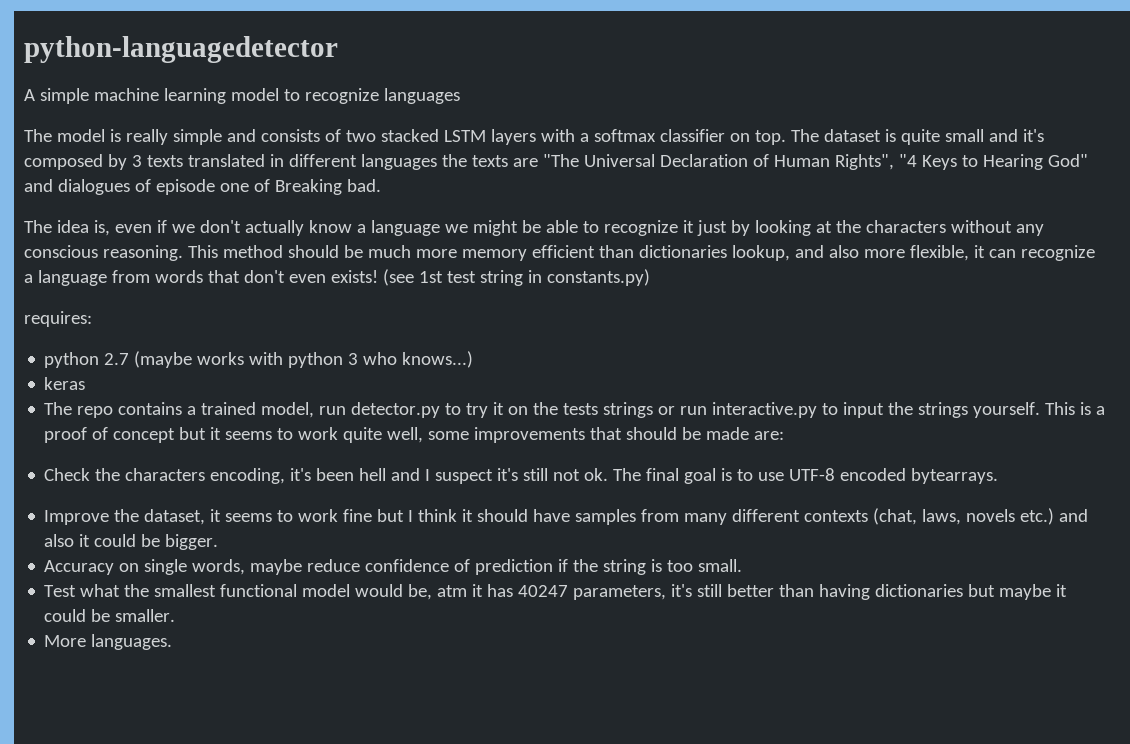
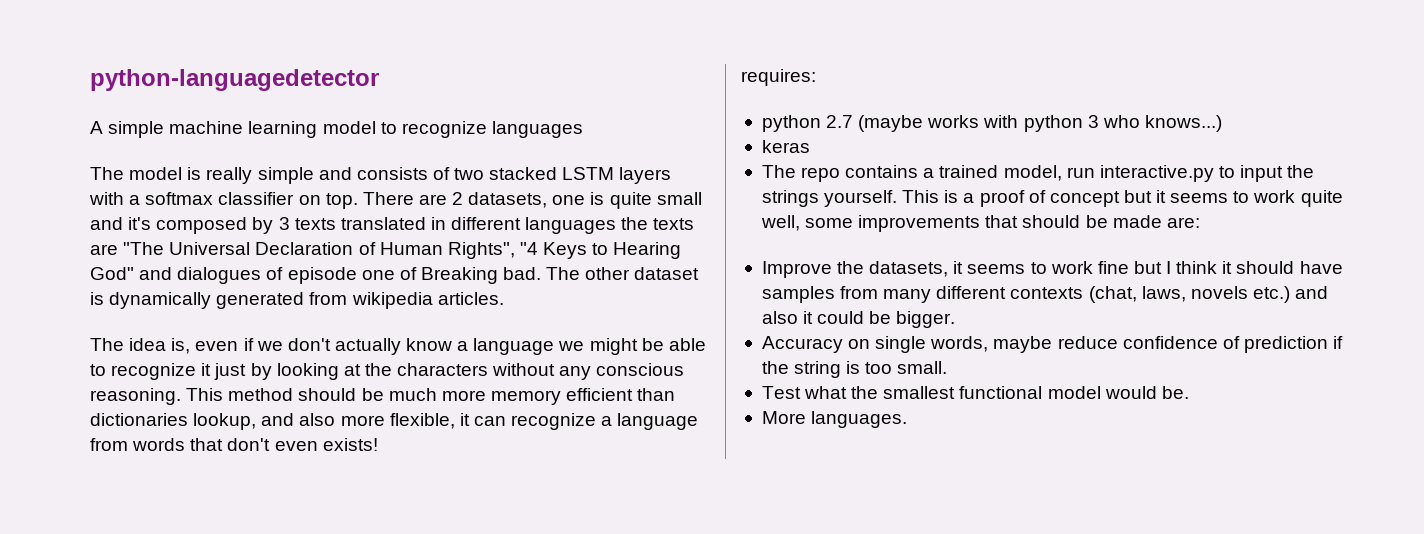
[790,129,881,142] The dataset -> [362,192,586,208] There are 2 datasets, one
(381, 185) none -> [546,267,700,280] [90,292,504,309] The other dataset is dynamically generated from wikipedia articles.
[382,269,650,286] (see 1st test string in constants.py) -> (378, 444) none
[351,402,708,418] detector.py to try it on the tests strings or run -> (1095, 172) none
[44,468,999,484] // Check the characters encoding, it's been hell and I suspect it's still not ok. The final goal is to use UTF-8 encoded bytearrays. -> (1200, 222) none
[144,509,206,525] dataset, -> [869,261,949,277] datasets,
[408,584,1068,600] [44,609,176,622] be, atm it has 40247 parameters, it's still better than having dictionaries but maybe it could be smaller. -> [1161,386,1189,399] be.

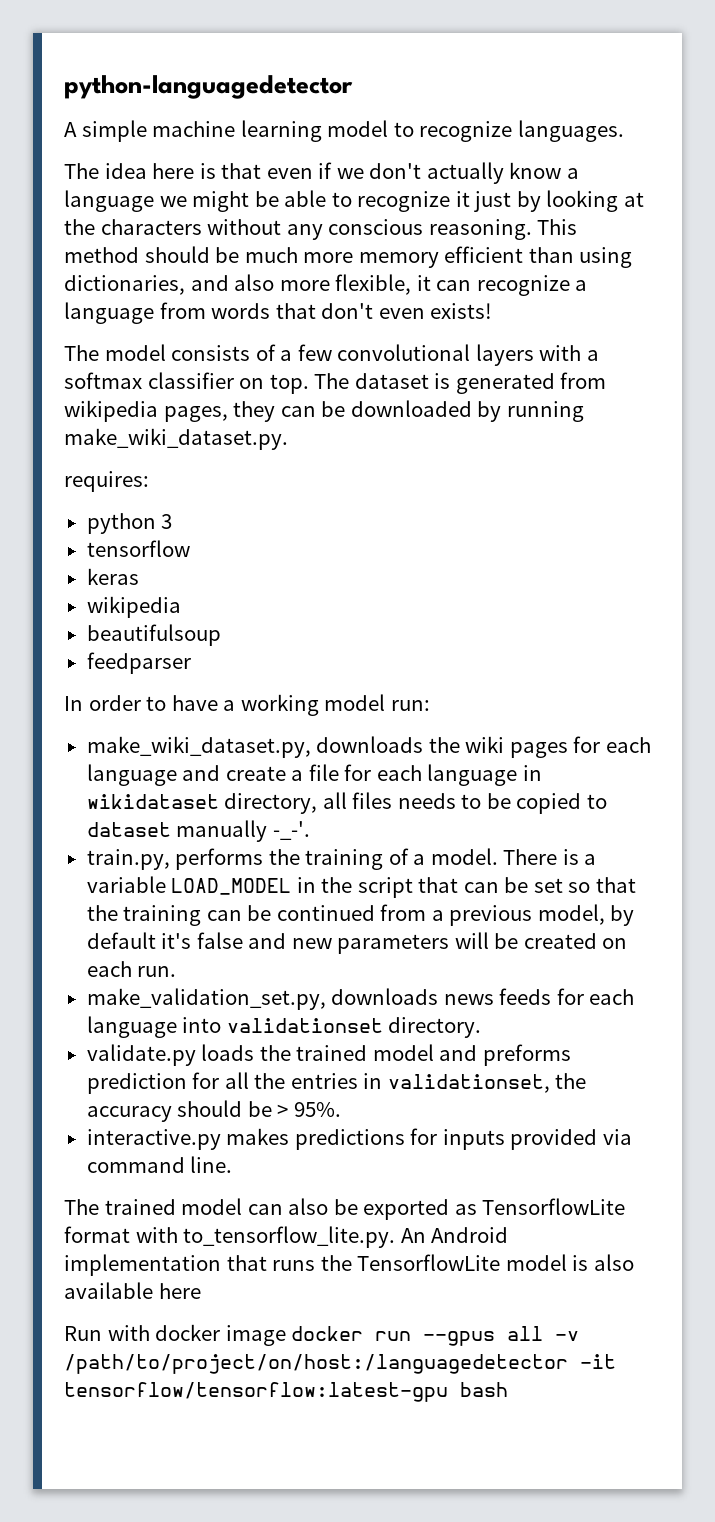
[491,121,583,138] [90,167,672,184] [89,192,702,209] [90,217,695,234] [90,242,682,259] [90,267,700,284] [90,292,504,309] languages // The model is really simple and consists of two stacked LSTM layers with a softmax classifier on top. There are 2 datasets, one is quite small and it's composed by 3 texts translated in different languages the texts are "The Universal Declaration of Human Rights", "4 Keys to Hearing God" and dialogues of episode one of Breaking bad. The other dataset is dynamically generated from wikipedia articles. -> [517,120,624,142] languages.
[171,338,191,354] is, -> [152,163,262,179] here is that
[90,413,257,430] dictionaries lookup, -> [579,247,633,268] [64,275,185,295] using dictionaries,
[741,69,816,86] [761,115,1019,132] requires: // python 2.7 (maybe works with -> [64,344,599,366] [64,372,607,394] [64,400,584,422] [64,428,288,450] [64,471,149,492] The model consists of a few convolutional layers with a softmax classifier on top. The dataset is generated from wikipedia pages, they can be downloaded by running make_wiki_dataset.py. // requires: //
[1102,115,1222,132] who knows...) -> [86,540,190,557] // tensorflow
[761,165,1315,182] [761,190,1343,207] [760,215,1200,232] [761,261,1343,278] [761,286,1329,303] [761,311,956,328] [761,336,1344,353] [761,361,948,378] [761,386,1189,399] [761,411,908,428] The repo contains a trained model, run interactive.py to input the strings yourself. This is a proof of concept but it seems to work quite well, some improvements that should be made are: // Improve the datasets, it seems to work fine but I think it should have samples from many different contexts (chat, laws, novels etc.) and also it could be bigger. // Accuracy on single words, maybe reduce confidence of prediction if the string is too small. // Test what the smallest functional model would be. // More languages. -> [86,596,181,618] [86,624,221,646] [86,652,191,674] [64,694,430,716] [86,736,651,758] [86,764,542,786] [86,792,607,814] [86,820,310,842] [86,848,597,870] [86,876,636,898] [86,904,635,926] [86,932,628,954] [86,961,177,977] [86,988,635,1010] [86,1016,482,1038] [86,1044,571,1066] [86,1072,587,1094] [86,1100,341,1122] [86,1128,632,1150] [86,1156,233,1173] [64,1198,626,1220] [64,1226,509,1248] [64,1254,634,1276] [64,1282,201,1299] [64,1324,580,1346] [64,1354,616,1374] [64,1382,508,1402] wikipedia // beautifulsoup // feedparser // In order to have a working model run: // make_wiki_dataset.py, downloads the wiki pages for each language and create a file for each language in wikidataset directory, all files needs to be copied to dataset manually -_-'. // train.py, performs the training of a model. There is a variable LOAD_MODEL in the script that can be set so that the training can be continued from a previous model, by default it's false and new parameters will be created on each run. // make_validation_set.py, downloads news feeds for each language into validationset directory. // validate.py loads the trained model and preforms prediction for all the entries in validationset, the accuracy should be > 95%. // interactive.py makes predictions for inputs provided via command line. // The trained model can also be exported as TensorflowLite format with to_tensorflow_lite.py. An Android implementation that runs the TensorflowLite model is also available here // Run with docker image docker run --gpus all -v /path/to/project/on/host:/languagedetector -it tensorflow/tensorflow:latest-gpu bash

